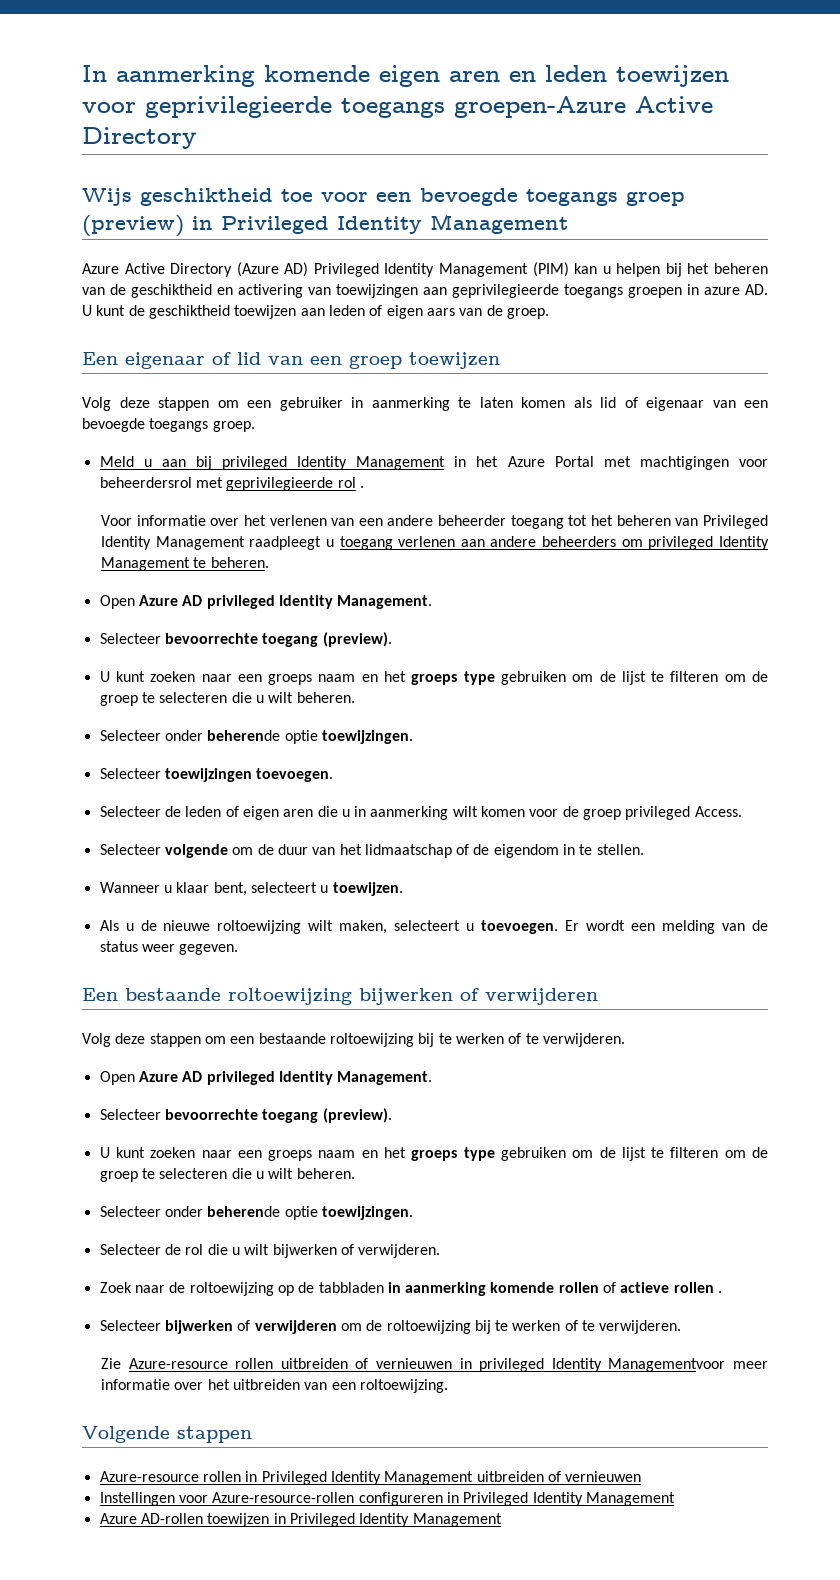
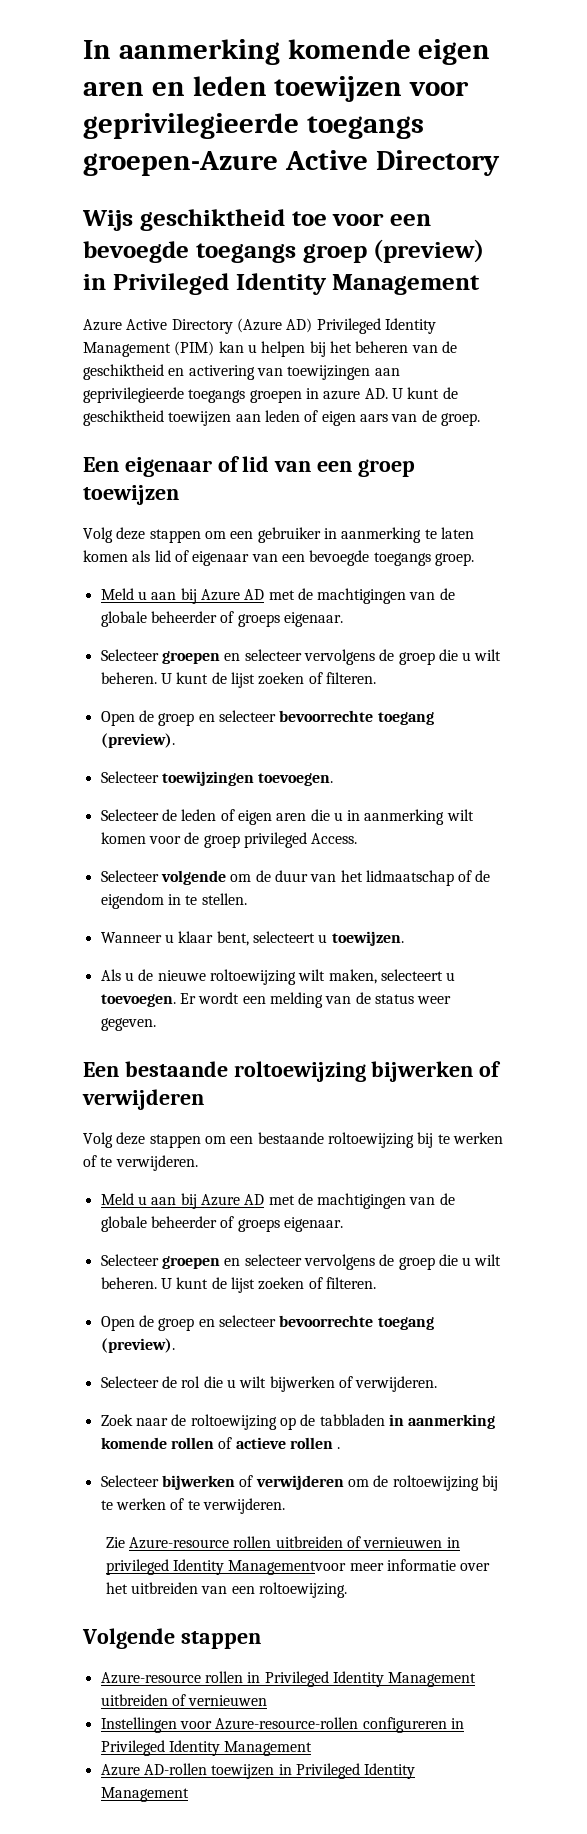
[222,456,769,470] [99,477,364,491] [100,515,768,529] [100,536,769,550] [100,557,269,571] [99,595,433,609] [99,632,392,647] [99,671,768,685] [99,692,355,706] [99,730,413,744] privileged Identity Management in het Azure Portal met machtigingen voor beheerdersrol met geprivilegieerde rol . // Voor informatie over het verlenen van een andere beheerder toegang tot het beheren van Privileged Identity Management raadpleegt u toegang verlenen aan andere beheerders om privileged Identity Management te beheren. // Open Azure AD privileged Identity Management. // Selecteer bevoorrechte toegang (preview). // U kunt zoeken naar een groeps naam en het groeps type gebruiken om de lijst te filteren om de groep te selecteren die u wilt beheren. // Selecteer onder beherende optie toewijzingen. -> [200,588,455,604] [100,611,343,627] [100,649,502,665] [100,672,376,688] [100,710,434,726] [100,733,175,748] Azure AD met de machtigingen van de globale beheerder of groeps eigenaar. // Selecteer groepen en selecteer vervolgens de groep die u wilt beheren. U kunt de lijst zoeken of filteren. // Open de groep en selecteer bevoorrechte toegang (preview).
[99,1071,433,1085] [99,1108,392,1123] [99,1147,768,1161] [99,1168,355,1182] [99,1206,413,1220] Open Azure AD privileged Identity Management. // Selecteer bevoorrechte toegang (preview). // U kunt zoeken naar een groeps naam en het groeps type gebruiken om de lijst te filteren om de groep te selecteren die u wilt beheren. // Selecteer onder beherende optie toewijzingen. -> [100,1193,455,1209] [100,1216,343,1232] [100,1254,502,1270] [100,1277,376,1293] [100,1315,434,1331] [100,1338,175,1353] Meld u aan bij Azure AD met de machtigingen van de globale beheerder of groeps eigenaar. // Selecteer groepen en selecteer vervolgens de groep die u wilt beheren. U kunt de lijst zoeken of filteren. // Open de groep en selecteer bevoorrechte toegang (preview).

